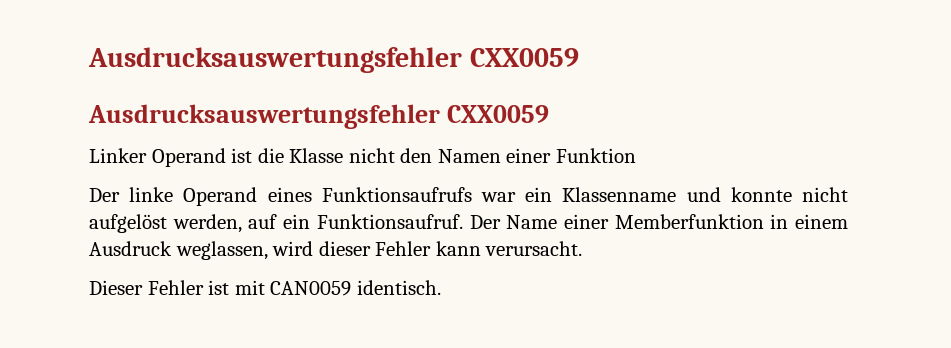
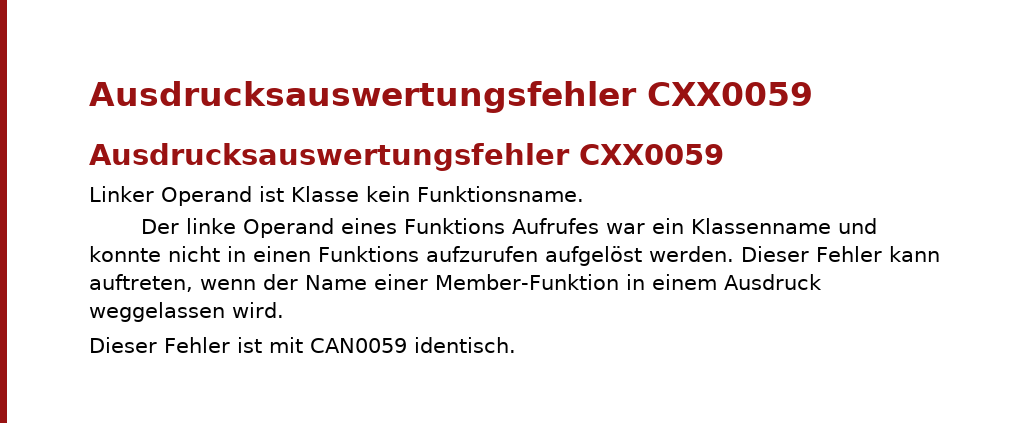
[257,148,636,163] die Klasse nicht den Namen einer Funktion -> [290,186,584,202] Klasse kein Funktionsname.
[321,187,472,202] Funktionsaufrufs -> [404,218,600,234] Funktions Aufrufes
[89,214,501,233] aufgelöst werden, auf ein Funktionsaufruf. Der -> [226,246,940,266] [89,274,298,292] in einen Funktions aufzurufen aufgelöst werden. Dieser Fehler kann auftreten, wenn der
[614,214,764,229] Memberfunktion -> [435,274,619,290] Member-Funktion
[175,241,583,260] weglassen, wird dieser Fehler kann verursacht. -> [89,302,284,322] weggelassen wird.

